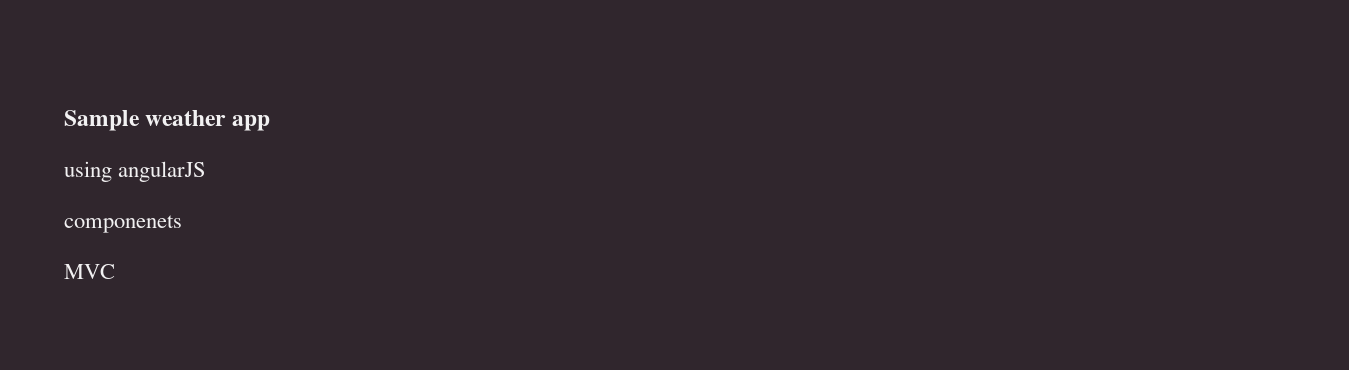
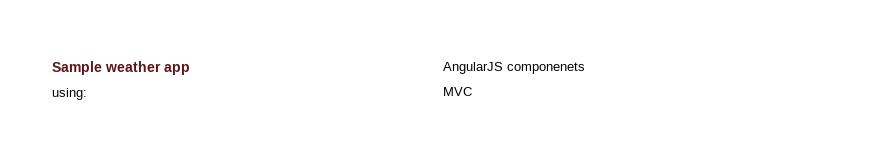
[64,161,207,182] using angularJS // -> [52,88,87,100] [443,62,503,74] using: // AngularJS

